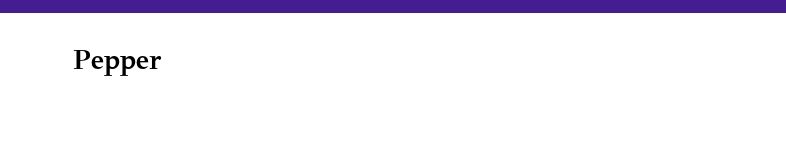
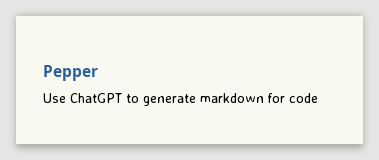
(162, 63) none -> [43,93,318,106] // Use ChatGPT to generate markdown for code

